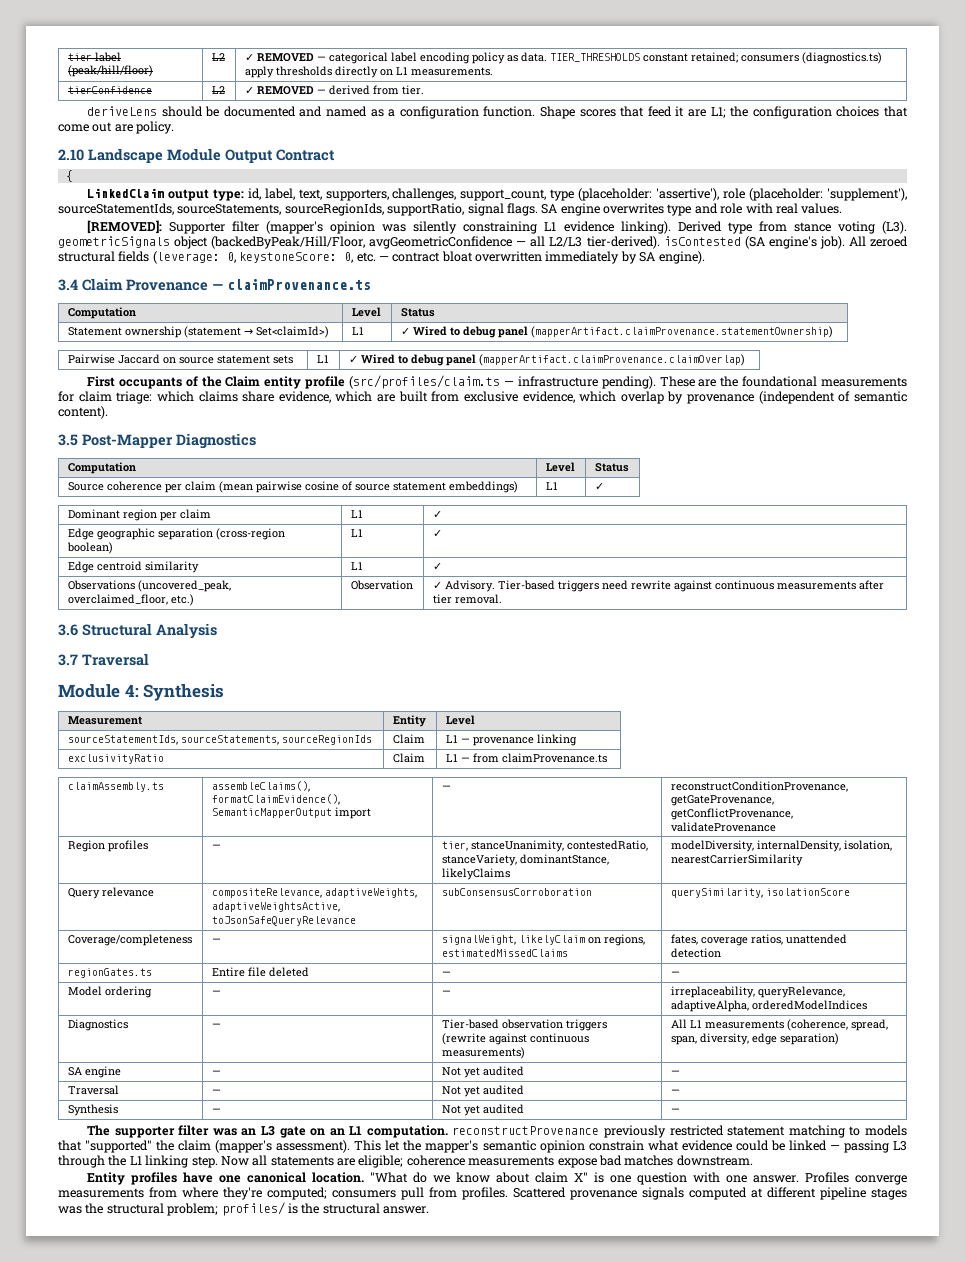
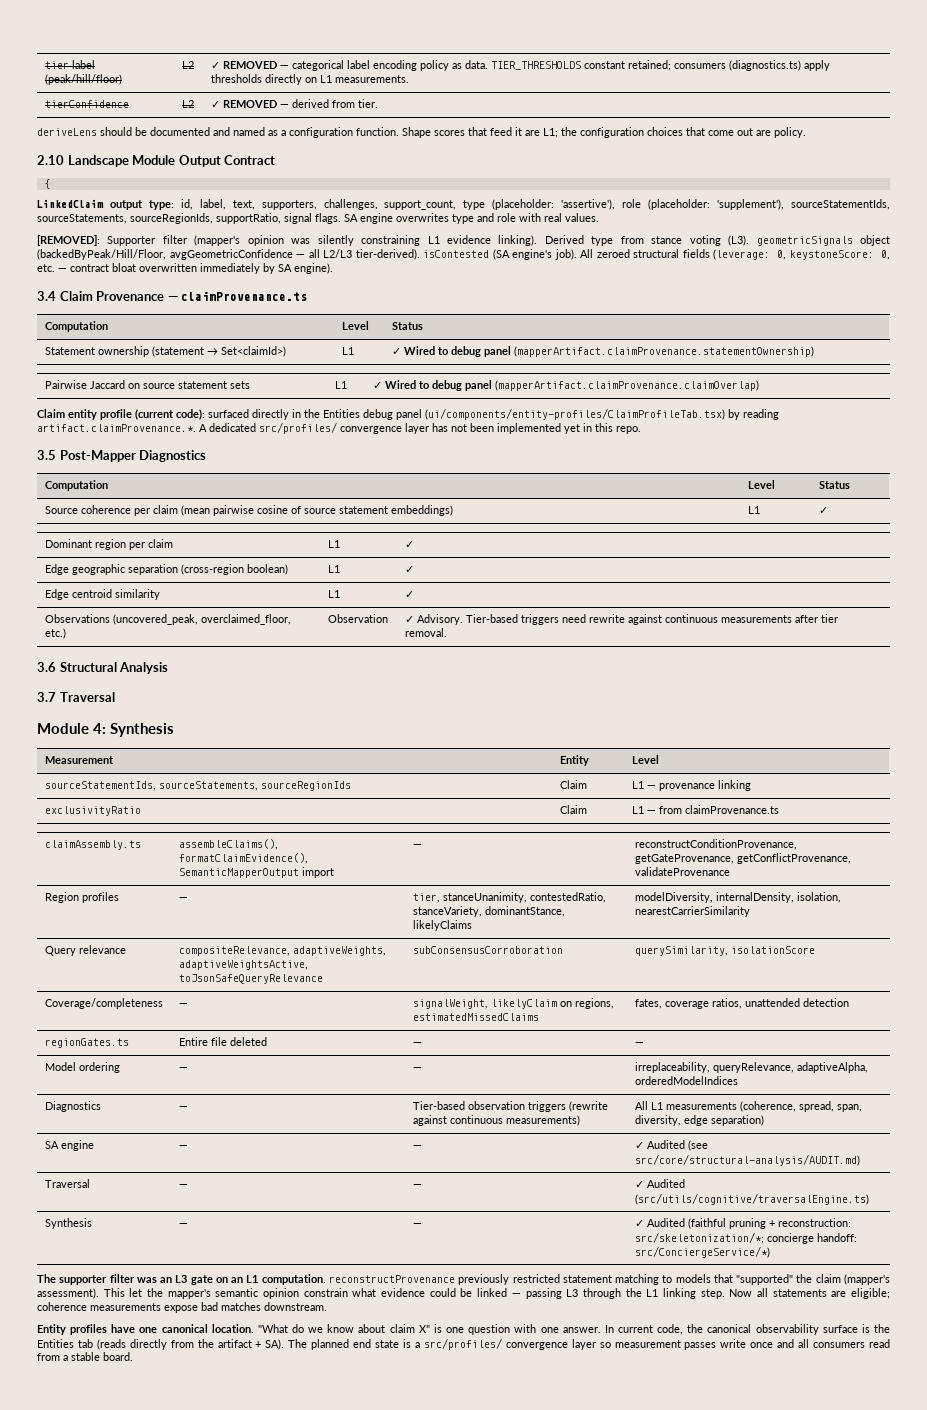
[86,375,907,389] [58,391,908,404] [58,406,108,419] First occupants of the Claim entity profile (src/profiles/claim.ts — infrastructure pending). These are the foundational measurements for claim triage: which claims share evidence, which are built from exclusive evidence, which overlap by provenance (independent of semantic content). -> [37,408,779,420] [37,422,641,434] Claim entity profile (current code): surfaced directly in the Entities debug panel (ui/components/entity-profiles/ClaimProfileTab.tsx) by reading artifact.claimProvenance.*. A dedicated src/profiles/ convergence layer has not been implemented yet in this repo.
[441,1066,524,1078] [670,1070,680,1075] [67,1085,119,1095] [211,1089,221,1094] [441,1085,524,1097] [670,1089,680,1094] [67,1104,118,1116] [211,1108,221,1113] [441,1104,524,1116] [670,1108,680,1113] Not yet audited | — // Traversal | — | Not yet audited | — // Synthesis | — | Not yet audited | — -> [412,1145,422,1149] [634,1140,708,1151] [634,1154,860,1166] [44,1179,90,1188] [178,1184,188,1188] [412,1184,422,1188] [634,1179,685,1188] [634,1193,869,1205] [44,1218,92,1229] [178,1223,188,1227] [412,1223,422,1227] [634,1218,851,1229] [634,1232,857,1244] [634,1246,770,1258] — | ✓ Audited (see src/core/structural-analysis/AUDIT.md) // Traversal | — | — | ✓ Audited (src/utils/cognitive/traversalEngine.ts) // Synthesis | — | — | ✓ Audited (faithful pruning + reconstruction: src/skeletonization/*; concierge handoff: src/ConciergeService/*)
[804,1172,908,1185] [58,1187,907,1200] [58,1202,429,1216] Profiles converge measurements from where they're computed; consumers pull from profiles. Scattered provenance signals computed at different pipeline stages was the structural problem; profiles/ is the structural answer. -> [604,1324,891,1335] [37,1338,890,1350] [37,1352,133,1361] In current code, the canonical observability surface is the Entities tab (reads directly from the artifact + SA). The planned end state is a src/profiles/ convergence layer so measurement passes write once and all consumers read from a stable board.

